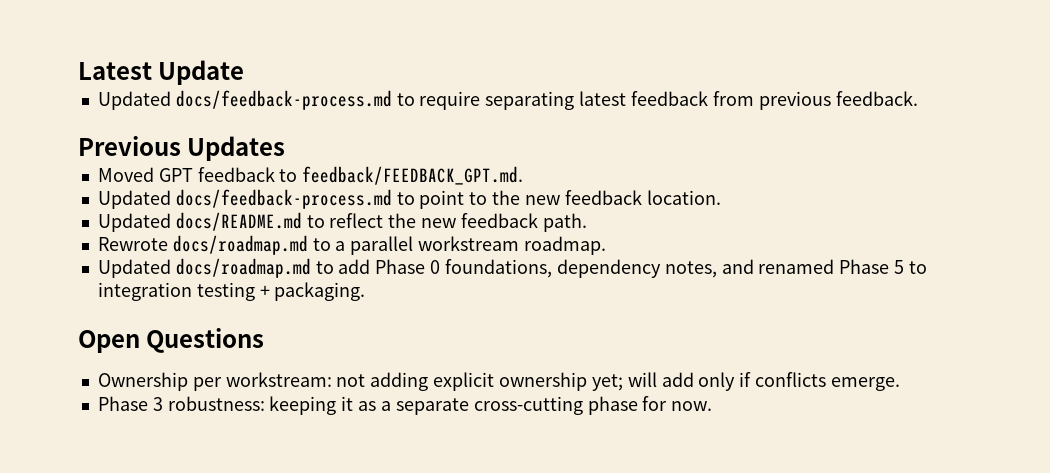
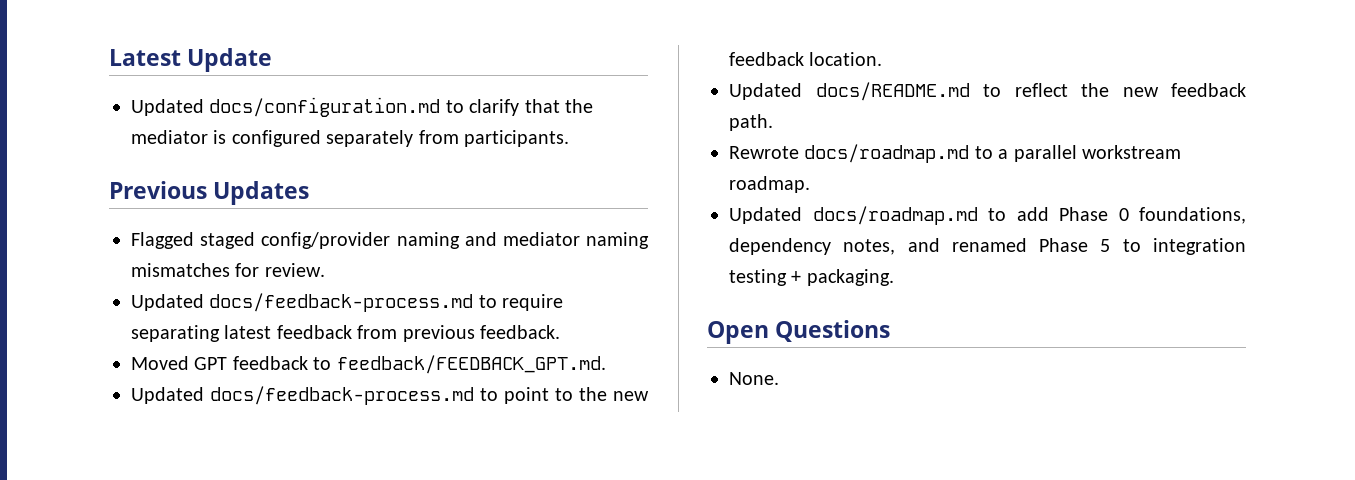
(245, 72) none -> [131,97,593,117] [131,130,569,147] [109,181,310,205] [131,232,650,249] [131,263,325,277] // Updated docs/configuration.md to clarify that the mediator is configured separately from participants. // Previous Updates // Flagged staged config/provider naming and mediator naming mismatches for review.
[78,136,286,161] // Previous Updates -> (560, 332) none
[97,372,900,391] [97,396,713,415] Ownership per workstream: not adding explicit ownership yet; will add only if conflicts emerge. // Phase 3 robustness: keeping it as a separate cross-cutting phase for now. -> [729,372,779,385] None.

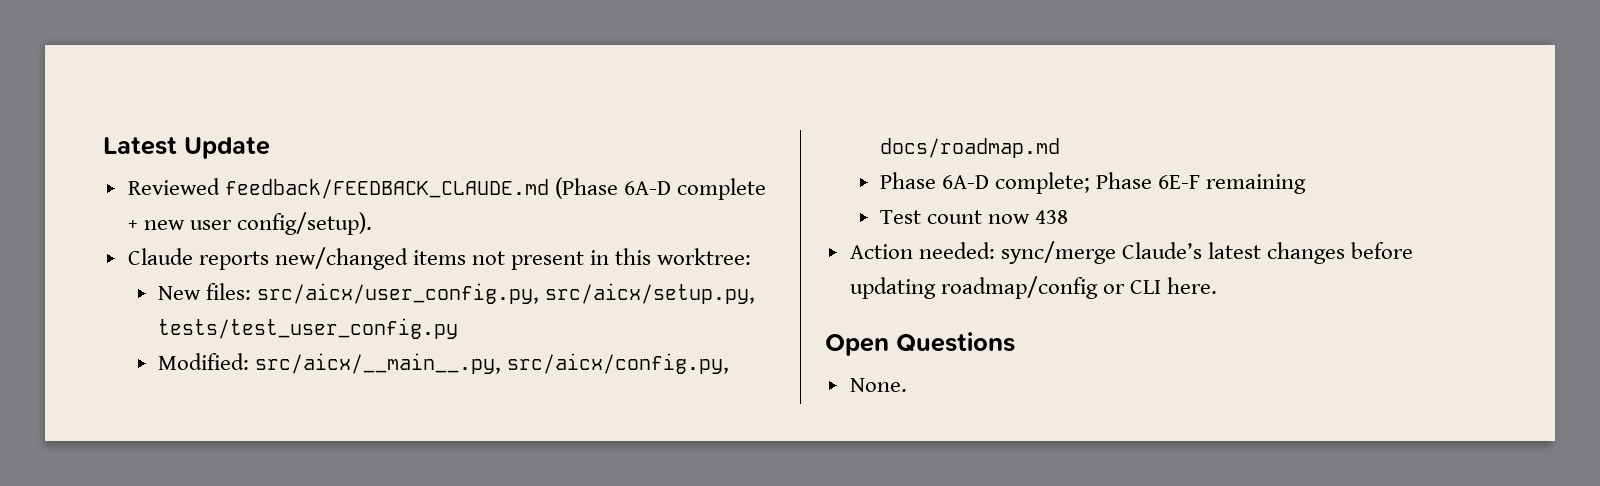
[131,97,593,117] [131,130,569,147] [109,181,310,205] [131,232,650,249] [131,263,325,277] [131,293,564,312] [131,325,560,342] [131,355,606,374] [131,386,649,405] [729,52,883,66] [729,82,1246,101] [729,114,773,131] [729,144,1181,163] [729,176,810,193] [729,206,1246,225] [729,238,1246,255] [729,269,894,286] Updated docs/configuration.md to clarify that the mediator is configured separately from participants. // Previous Updates // Flagged staged config/provider naming and mediator naming mismatches for review. // Updated docs/feedback-process.md to require separating latest feedback from previous feedback. // Moved GPT feedback to feedback/FEEDBACK_GPT.md. // Updated docs/feedback-process.md to point to the new feedback location. // Updated docs/README.md to reflect the new feedback path. // Rewrote docs/roadmap.md to a parallel workstream roadmap. // Updated docs/roadmap.md to add Phase 0 foundations, dependency notes, and renamed Phase 5 to integration testing + packaging. -> [127,177,767,200] [127,212,372,235] [127,247,752,270] [157,283,756,304] [157,318,458,339] [157,353,730,374] [879,138,1060,158] [879,172,1307,194] [879,210,1069,224] [849,241,1414,264] [849,276,1218,299] Reviewed feedback/FEEDBACK_CLAUDE.md (Phase 6A-D complete + new user config/setup). // Claude reports new/changed items not present in this worktree: // New files: src/aicx/user_config.py, src/aicx/setup.py, tests/test_user_config.py // Modified: src/aicx/__main__.py, src/aicx/config.py, docs/roadmap.md // Phase 6A-D complete; Phase 6E-F remaining // Test count now 438 // Action needed: sync/merge Claude’s latest changes before updating roadmap/config or CLI here.

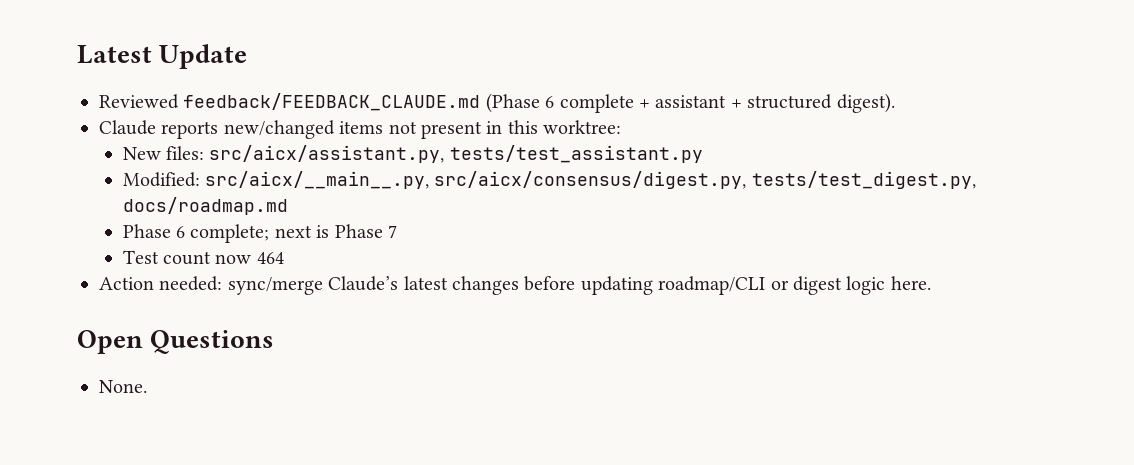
[623,181,671,195] 6A-D -> [545,96,555,108] 6
[143,212,372,235] new user config/setup). -> [655,93,895,113] assistant + structured digest).
[257,283,756,304] [157,318,458,339] src/aicx/user_config.py, src/aicx/setup.py, tests/test_user_config.py -> [209,145,703,163] src/aicx/assistant.py, tests/test_assistant.py
[507,353,730,374] src/aicx/config.py, -> [434,171,976,189] src/aicx/consensus/digest.py, tests/test_digest.py,
[942,172,1307,194] 6A-D complete; Phase 6E-F remaining -> [175,224,397,243] 6 complete; next is Phase 7
[1035,210,1069,224] 438 -> [256,252,284,264] 464
[940,276,1161,299] roadmap/config or CLI -> [658,276,886,295] roadmap/CLI or digest logic

